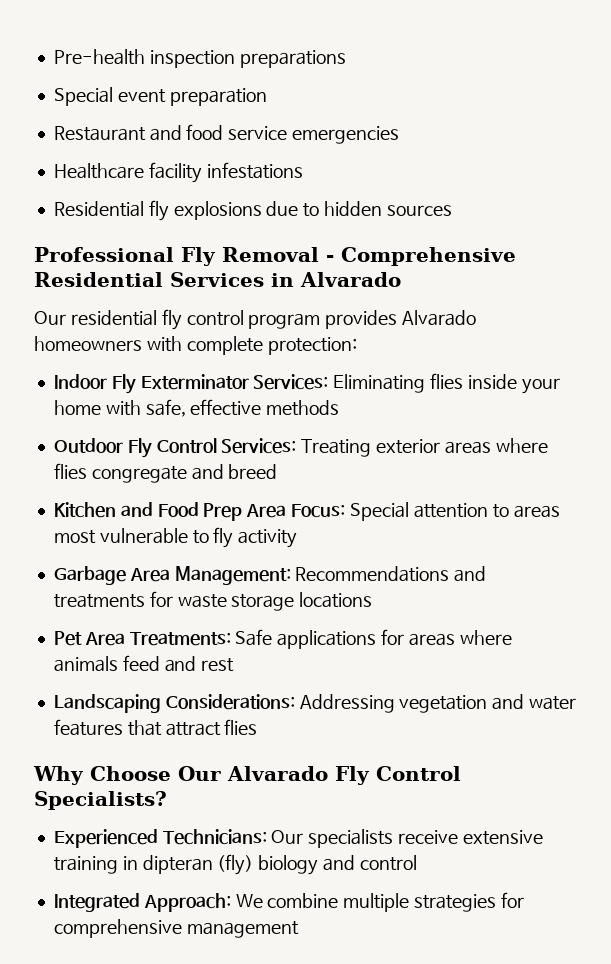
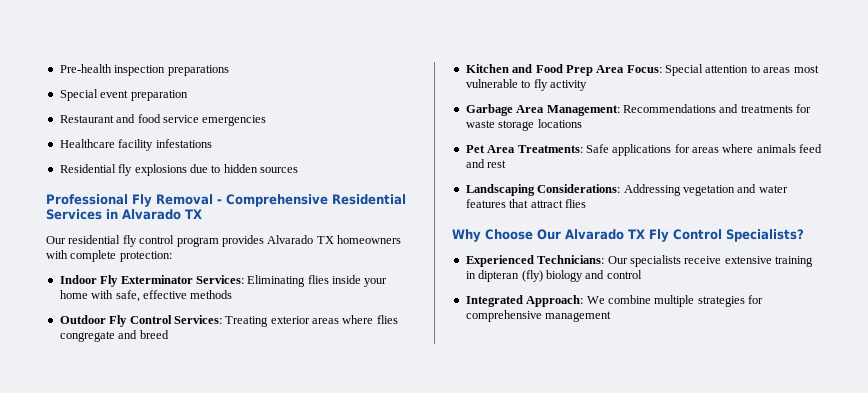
(401, 279) none -> [185,209,202,219] TX
(477, 318) none -> [316,236,334,244] TX
(328, 773) none -> [628,229,645,239] TX

